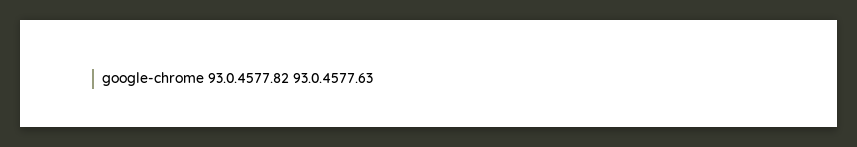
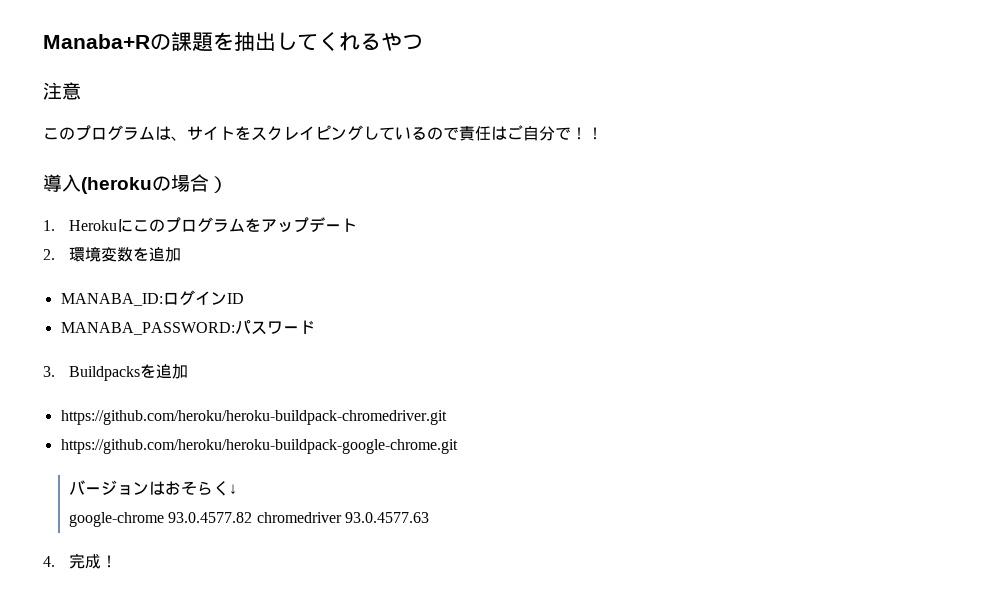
(101, 79) none -> [43,32,423,52] [43,82,81,100] [43,125,603,141] [43,174,228,194] [43,217,358,233] [43,246,182,262] [60,290,244,306] [60,320,315,335] [43,364,189,381] [60,410,447,425] [60,439,458,454] [69,480,238,496] Manaba+Rの課題を抽出してくれるやつ // 注意 // このプログラムは、サイトをスクレイピングしているので責任はご自分で！！ // 導入(herokuの場合） // 1. Herokuにこのプログラムをアップデート // 2.環境変数を追加 // MANABA_ID:ログインID // MANABA_PASSWORD:パスワード // 3. Buildpacksを追加 // https://github.com/heroku/heroku-buildpack-chromedriver.git // https://github.com/heroku/heroku-buildpack-google-chrome.git // バージョンはおそらく↓ //
(289, 78) none -> [256,512,342,523] chromedriver
(373, 78) none -> [43,553,118,569] // 4.完成！

